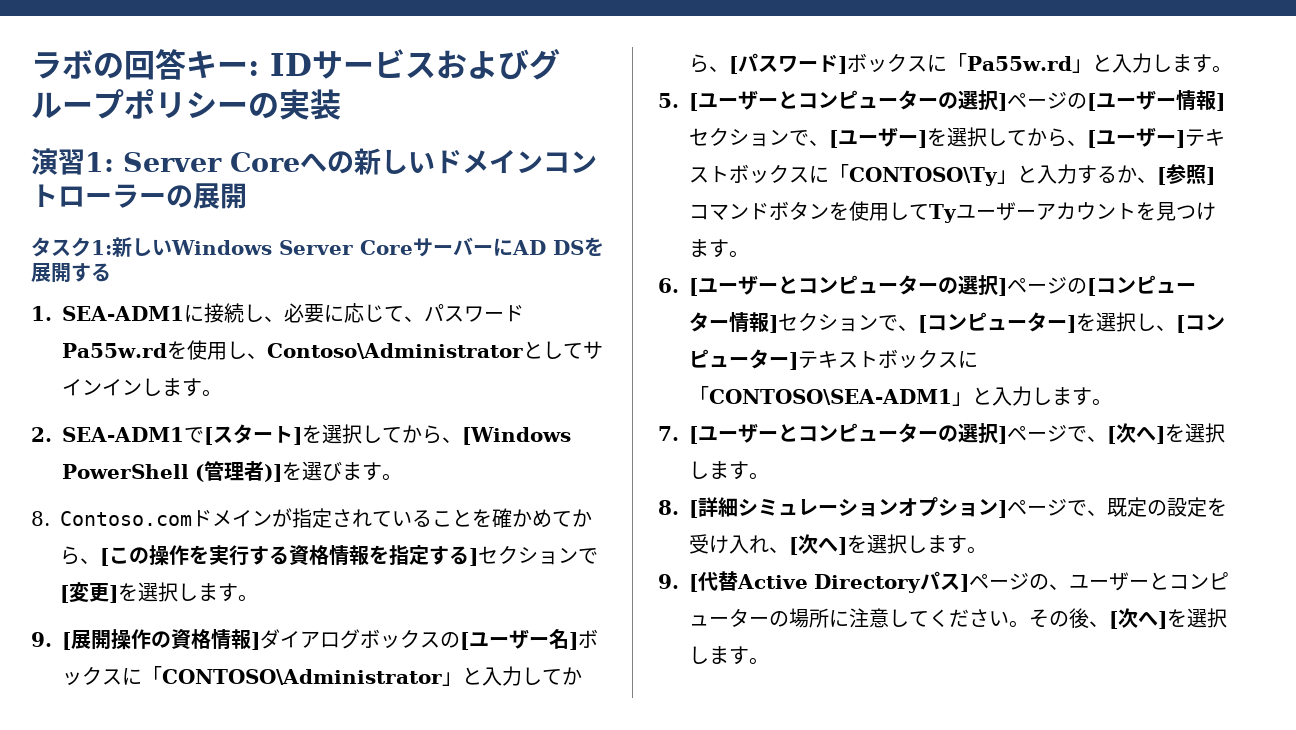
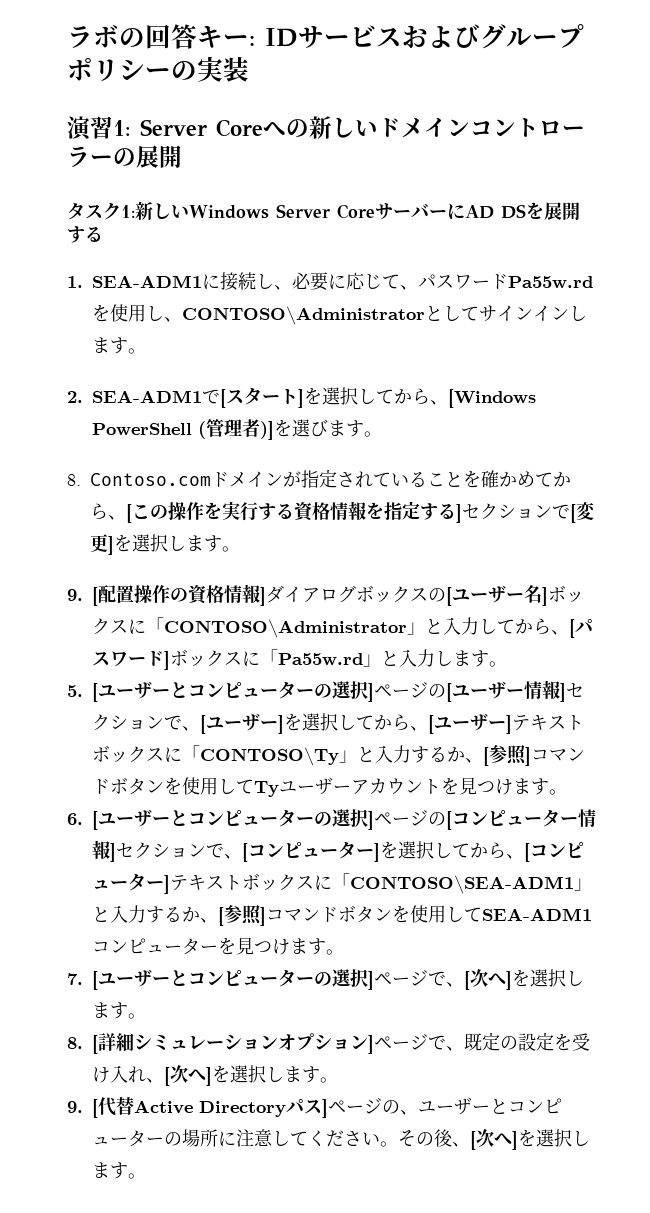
[266,343,523,359] Contoso\Administrator -> [182,306,425,325] CONTOSO\Administrator
[71,630,111,650] 展開 -> [98,585,134,603] 配置
(1156, 322) none -> [452,842,506,859] てから
[1032,387,1052,405] し -> [146,905,592,926] [92,937,290,955] するか、[参照]コマンドボタンを使用してSEA-ADM1コンピューターを見つけ

